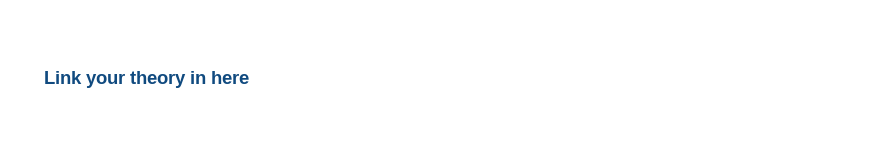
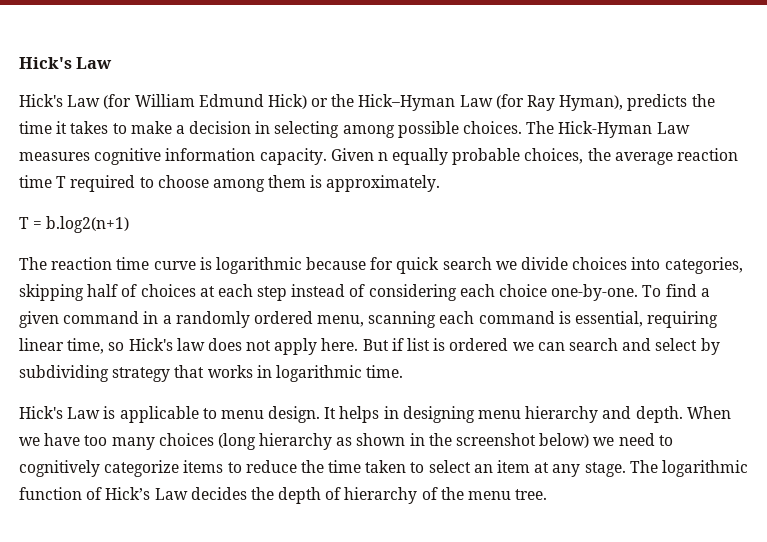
[44,71,249,88] Link your theory in here -> [19,57,113,69] [19,94,715,111] [19,121,690,138] [19,148,739,165] [19,175,441,192] [19,216,130,233] [19,257,743,274] [19,284,710,301] [19,311,719,328] [19,338,720,355] [19,365,404,382] [19,406,731,423] [19,433,673,450] [19,460,748,477] [19,487,548,504] Hick's Law // Hick's Law (for William Edmund Hick) or the Hick–Hyman Law (for Ray Hyman), predicts the time it takes to make a decision in selecting among possible choices. The Hick-Hyman Law measures cognitive information capacity. Given n equally probable choices, the average reaction time T required to choose among them is approximately. // T = b.log2(n+1) // The reaction time curve is logarithmic because for quick search we divide choices into categories, skipping half of choices at each step instead of considering each choice one-by-one. To find a given command in a randomly ordered menu, scanning each command is essential, requiring linear time, so Hick's law does not apply here. But if list is ordered we can search and select by subdividing strategy that works in logarithmic time. // Hick's Law is applicable to menu design. It helps in designing menu hierarchy and depth. When we have too many choices (long hierarchy as shown in the screenshot below) we need to cognitively categorize items to reduce the time taken to select an item at any stage. The logarithmic function of Hick’s Law decides the depth of hierarchy of the menu tree.

